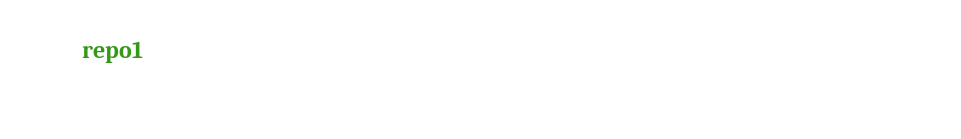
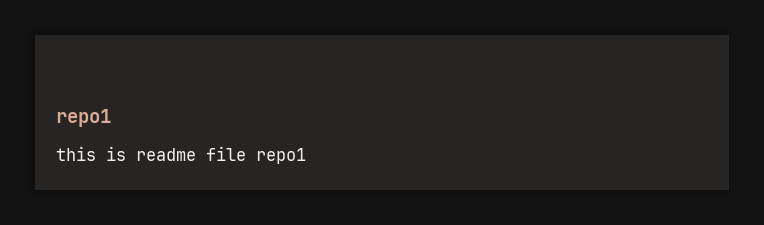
[82,41,143,63] repo1 -> [56,109,111,127] [56,146,306,164] repo1 // this is readme file repo1

